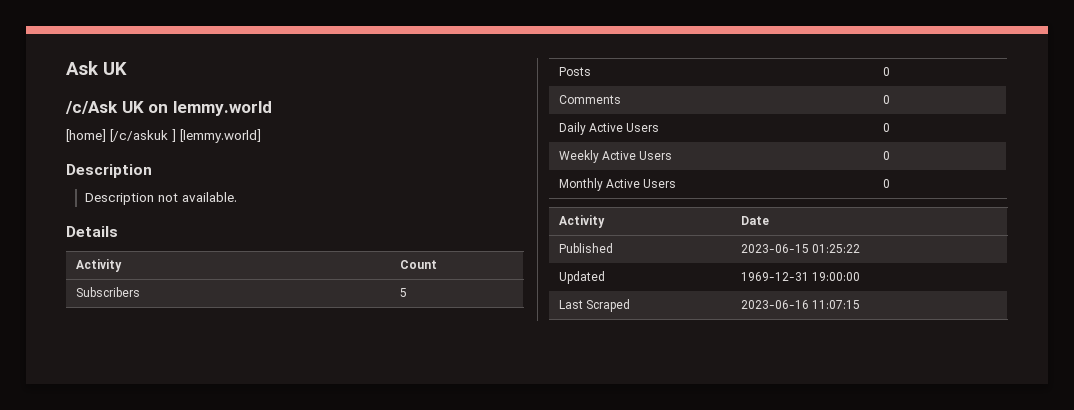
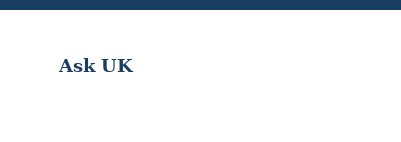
[65,101,272,116] [66,129,261,143] [66,164,152,178] [84,192,237,205] [66,226,118,237] [75,259,122,272] [399,260,437,269] [75,287,140,297] [399,288,407,297] [558,67,591,76] [882,67,890,76] [558,95,621,104] [882,95,890,104] [558,122,660,135] [882,123,890,132] [558,150,673,163] [882,151,890,160] [558,178,677,191] [882,179,890,188] [558,215,605,228] [740,216,769,225] [558,243,613,253] [740,244,861,253] [558,271,605,284] [740,272,861,281] [558,299,631,312] [740,300,861,309] // /c/Ask UK on lemmy.world // [home] [/c/askuk ] [lemmy.world] // Description // Description not available. // Details // Activity | Count // Subscribers | 5 // Posts | 0 // Comments | 0 // Daily Active Users | 0 // Weekly Active Users | 0 // Monthly Active Users | 0 // Activity | Date // Published | 2023-06-15 01:25:22 // Updated | 1969-12-31 19:00:00 // Last Scraped | 2023-06-16 11:07:15 -> (134, 65) none

